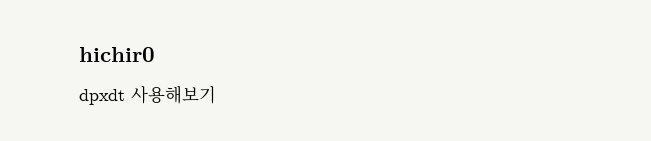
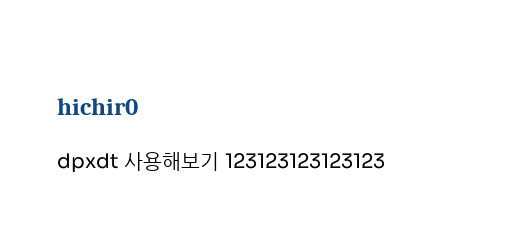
(216, 94) none -> [224,153,385,169] 123123123123123

